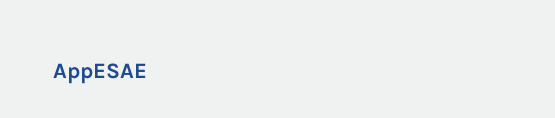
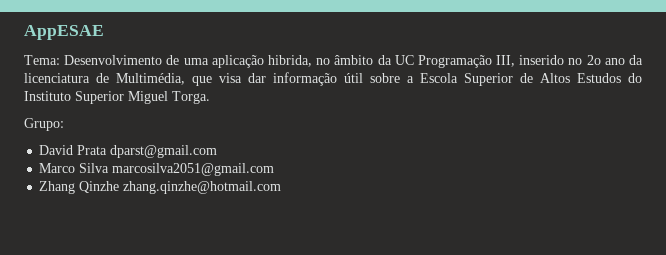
(147, 73) none -> [24,55,643,68] [24,72,642,86] [24,91,210,104] [24,118,64,131] [39,145,218,158] [39,163,275,176] [39,181,282,194] // Tema: Desenvolvimento de uma aplicação hibrida, no âmbito da UC Programação III, inserido no 2o ano da licenciatura de Multimédia, que visa dar informação útil sobre a Escola Superior de Altos Estudos do Instituto Superior Miguel Torga. // Grupo: // David Prata dparst@gmail.com // Marco Silva marcosilva2051@gmail.com // Zhang Qinzhe zhang.qinzhe@hotmail.com

